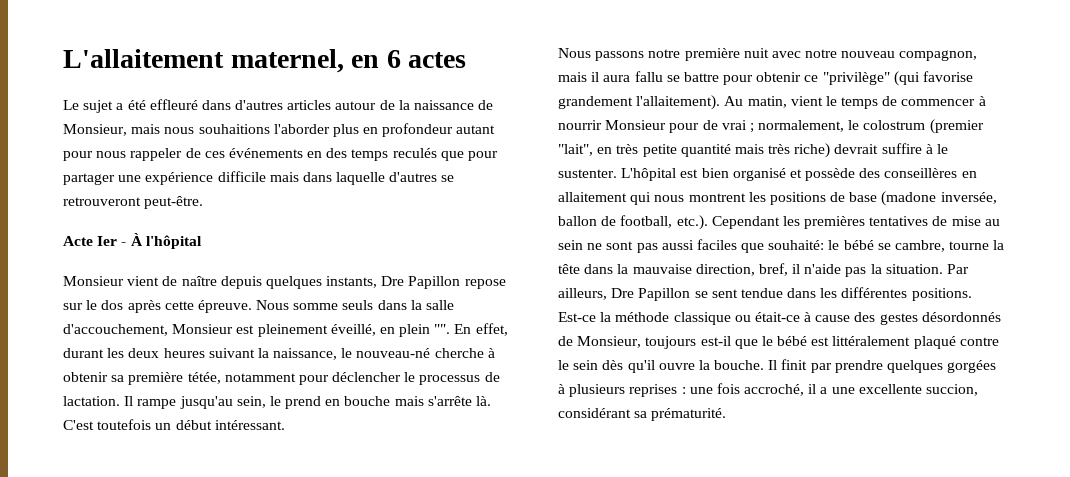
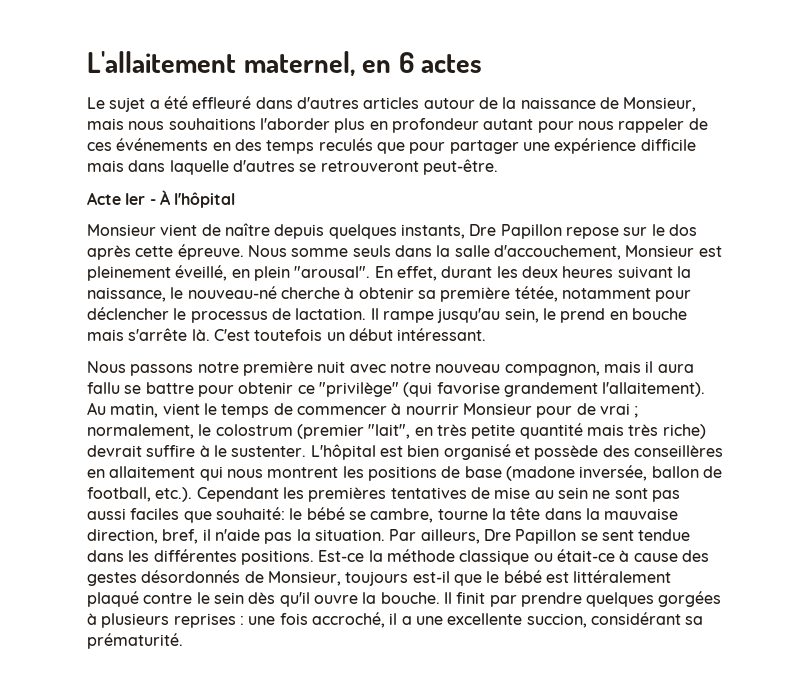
[434,324,451,334] "". -> [294,266,371,278] "arousal".

